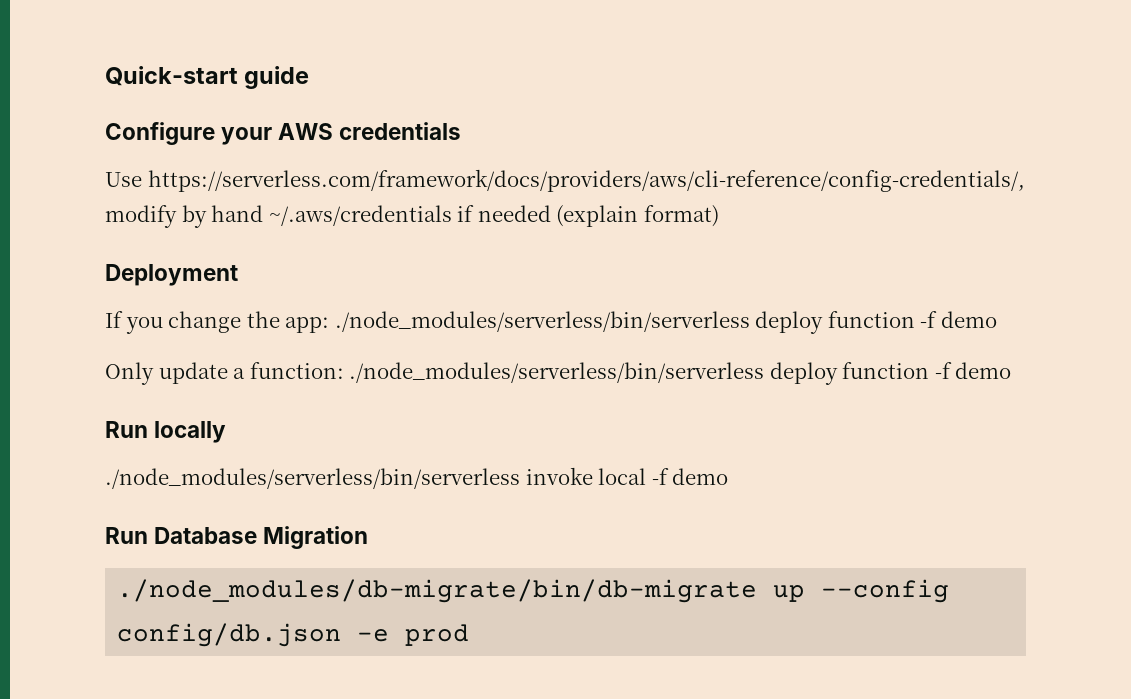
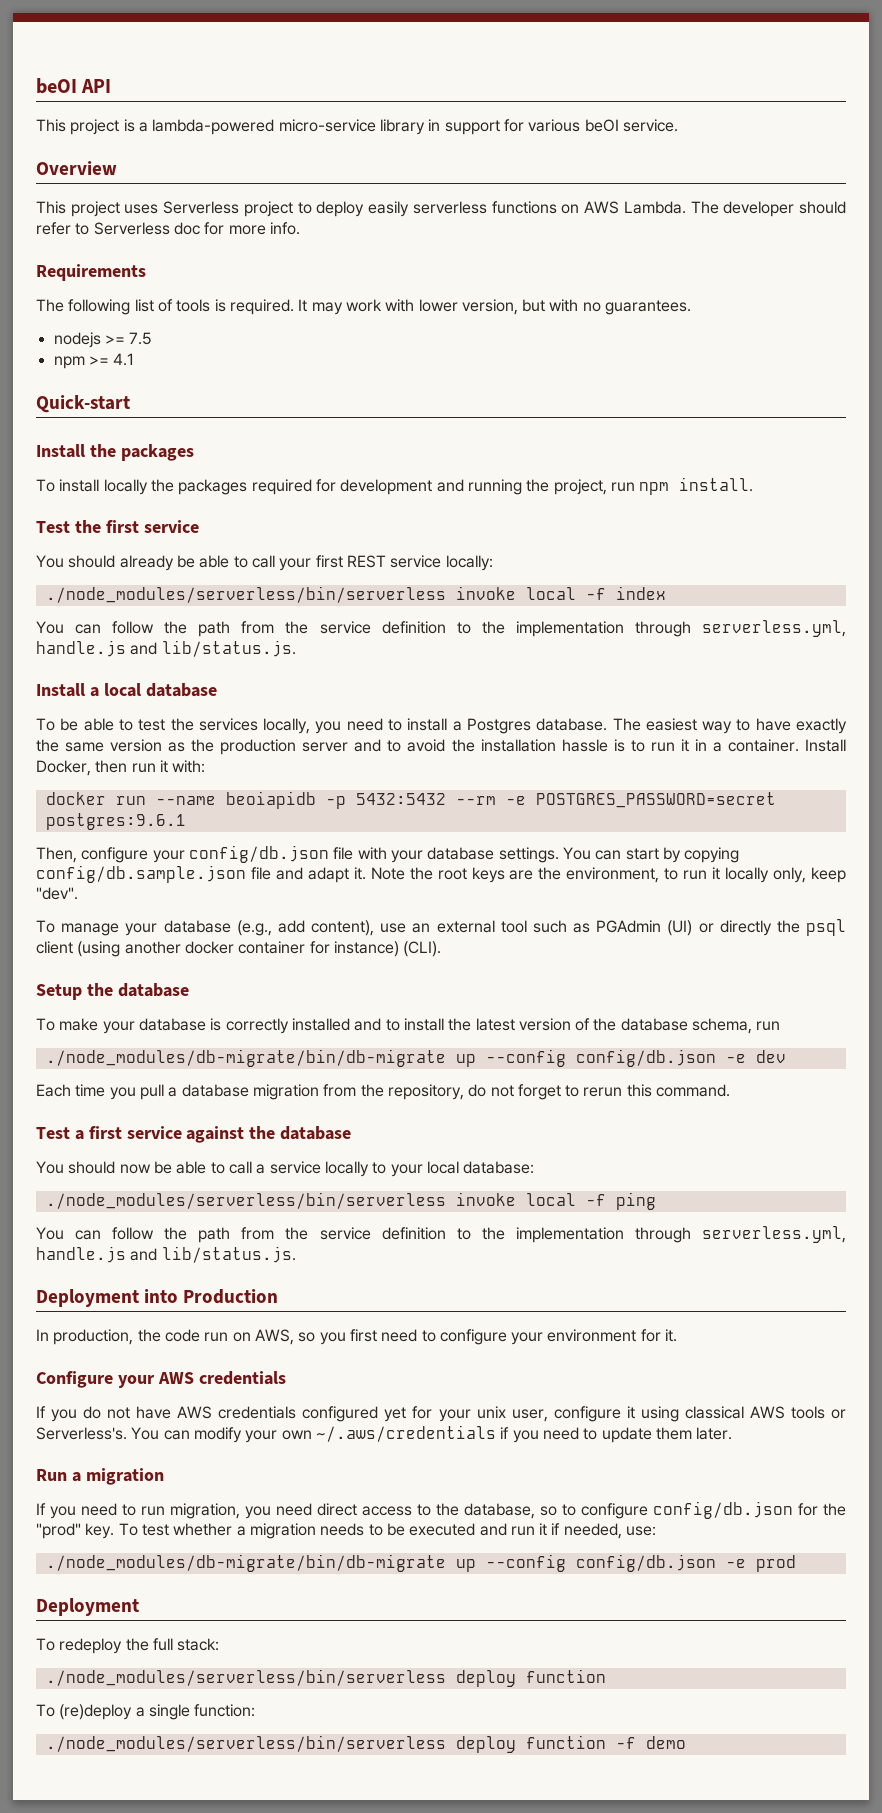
[105,66,310,89] [105,122,462,145] [105,169,1025,192] [105,205,719,228] [105,264,238,286] [105,311,997,334] [105,362,1012,385] [105,421,227,443] [105,467,729,489] [105,526,369,549] Quick-start guide // Configure your AWS credentials // Use https://serverless.com/framework/docs/providers/aws/cli-reference/config-credentials/, modify by hand ~/.aws/credentials if needed (explain format) // Deployment // If you change the app: ./node_modules/serverless/bin/serverless deploy function -f demo // Only update a function: ./node_modules/serverless/bin/serverless deploy function -f demo // Run locally // ./node_modules/serverless/bin/serverless invoke local -f demo // Run Database Migration -> [36,78,112,94] [36,119,678,135] [36,161,117,175] [36,201,847,217] [36,222,300,235] [36,264,146,281] [36,299,692,315] [53,332,153,348] [53,353,135,369] [36,395,130,413] [36,444,194,461] [36,477,754,495] [36,520,199,533] [36,555,493,571] [45,586,666,603] [36,620,847,637] [36,640,296,657] [36,683,217,697] [36,718,847,734] [36,739,846,755] [36,760,206,776] [45,791,776,809] [45,813,186,830] [36,845,740,863] [36,865,847,883] [36,887,78,900] [36,919,846,936] [36,941,442,957] [36,983,189,1000] [36,1018,781,1034] [45,1049,786,1067] [36,1084,731,1100] [36,1126,352,1143] [36,1161,535,1177] [45,1192,656,1210] [36,1226,847,1243] [36,1246,296,1263] [36,1289,279,1307] [36,1329,678,1345] [36,1371,286,1388] [36,1406,847,1422] [36,1425,733,1443] [36,1468,164,1485] [36,1501,846,1519] [36,1523,657,1539] beOI API // This project is a lambda-powered micro-service library in support for various beOI service. // Overview // This project uses Serverless project to deploy easily serverless functions on AWS Lambda. The developer should refer to Serverless doc for more info. // Requirements // The following list of tools is required. It may work with lower version, but with no guarantees. // nodejs >= 7.5 // npm >= 4.1 // Quick-start // Install the packages // To install locally the packages required for development and running the project, run npm install. // Test the first service // You should already be able to call your first REST service locally: // ./node_modules/serverless/bin/serverless invoke local -f index // You can follow the path from the service definition to the implementation through serverless.yml, handle.js and lib/status.js. // Install a local database // To be able to test the services locally, you need to install a Postgres database. The easiest way to have exactly the same version as the production server and to avoid the installation hassle is to run it in a container. Install Docker, then run it with: // docker run --name beoiapidb -p 5432:5432 --rm -e POSTGRES_PASSWORD=secret postgres:9.6.1 // Then, configure your config/db.json file with your database settings. You can start by copying config/db.sample.json file and adapt it. Note the root keys are the environment, to run it locally only, keep "dev". // To manage your database (e.g., add content), use an external tool such as PGAdmin (UI) or directly the psql client (using another docker container for instance) (CLI). // Setup the database // To make your database is correctly installed and to install the latest version of the database schema, run // ./node_modules/db-migrate/bin/db-migrate up --config config/db.json -e dev // Each time you pull a database migration from the repository, do not forget to rerun this command. // Test a first service against the database // You should now be able to call a service locally to your local database: // ./node_modules/serverless/bin/serverless invoke local -f ping // You can follow the path from the service definition to the implementation through serverless.yml, handle.js and lib/status.js. // Deployment into Production // In production, the code run on AWS, so you first need to configure your environment for it. // Configure your AWS credentials // If you do not have AWS credentials configured yet for your unix user, configure it using classical AWS tools or Serverless's. You can modify your own ~/.aws/credentials if you need to update them later. // Run a migration // If you need to run migration, you need direct access to the database, so to configure config/db.json for the "prod" key. To test whether a migration needs to be executed and run it if needed, use:
(470, 635) none -> [36,1598,139,1616] [36,1638,220,1654] [45,1669,606,1687] [36,1704,256,1720] [45,1735,686,1753] // Deployment // To redeploy the full stack: // ./node_modules/serverless/bin/serverless deploy function // To (re)deploy a single function: // ./node_modules/serverless/bin/serverless deploy function -f demo

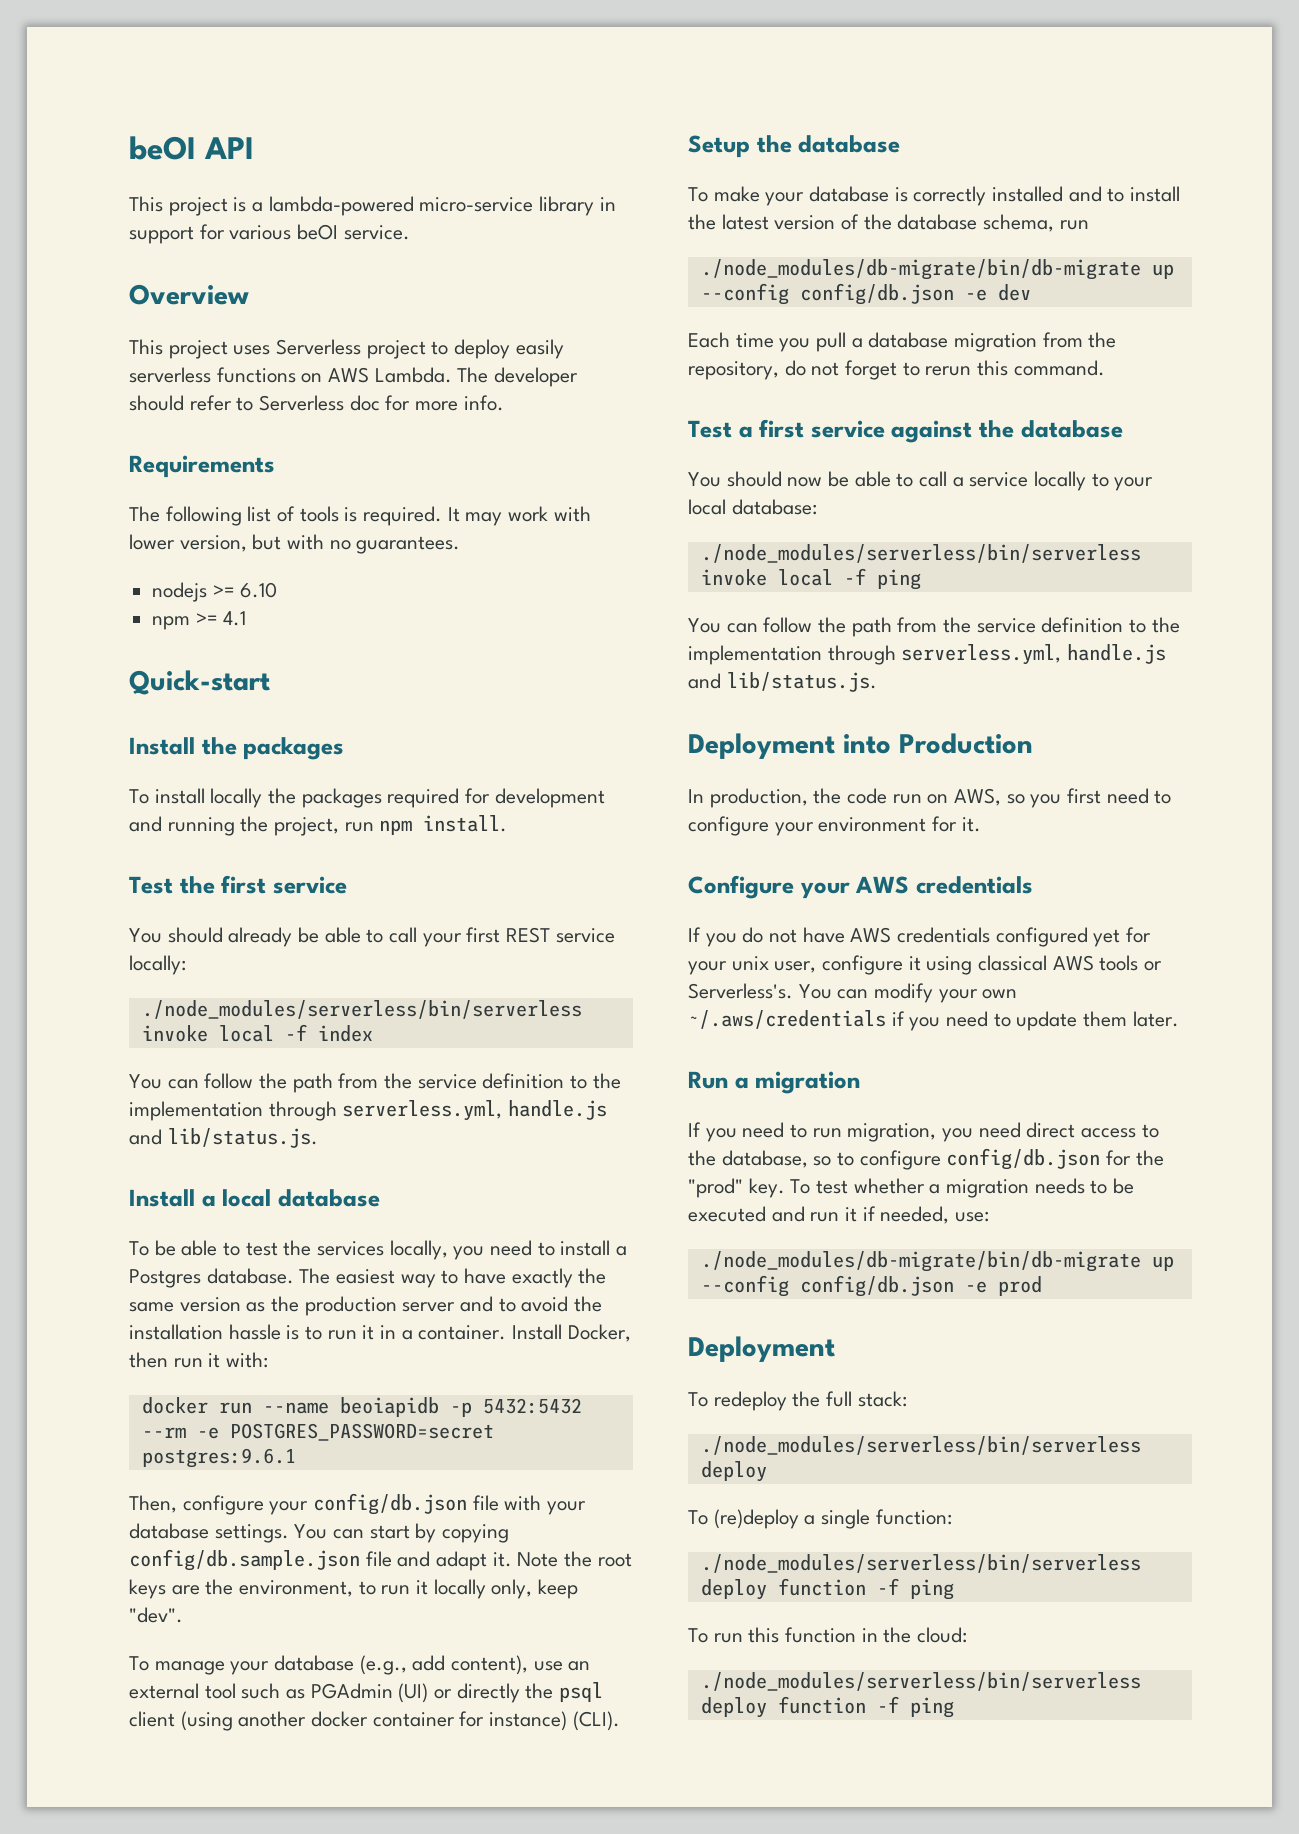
[129,332,153,345] 7.5 -> [240,582,278,598] 6.10
[525,1669,606,1683] function -> (767, 1471) none
[645,1736,686,1749] demo -> [909,1579,954,1600] [688,1627,968,1643] [700,1672,1141,1691] [700,1696,954,1718] ping // To run this function in the cloud: // ./node_modules/serverless/bin/serverless deploy function -f ping

